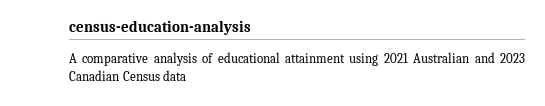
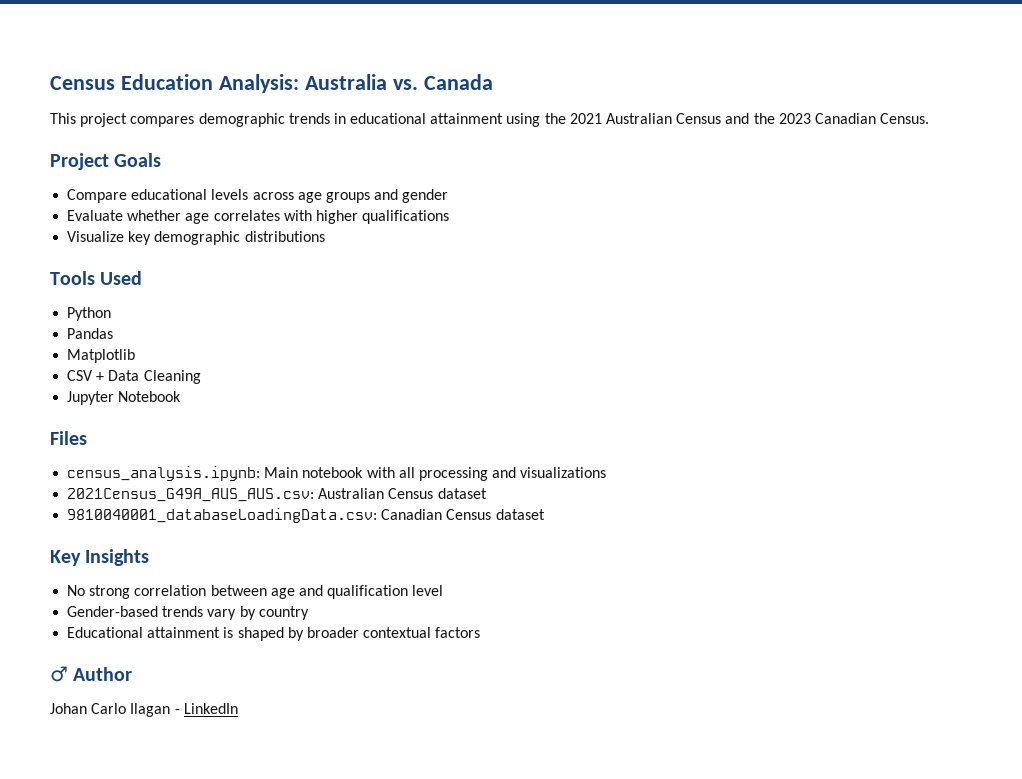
[69,20,251,35] [69,52,214,66] census-education-analysis // A comparative analysis of -> [50,74,493,93] [50,113,346,127] Census Education Analysis: Australia vs. Canada // This project compares demographic trends in
(379, 59) none -> [544,113,566,124] the
[474,52,525,63] [69,70,187,81] and 2023 Canadian Census data -> [676,113,930,124] [50,153,162,170] [67,189,449,203] [67,210,450,224] [67,231,325,245] [50,271,143,285] [67,307,112,321] [67,328,114,339] [67,349,136,363] [67,370,201,384] [67,391,182,405] [50,431,87,445] [67,466,607,481] [67,488,487,502] [67,508,545,523] [50,549,150,566] [67,585,444,599] [67,606,309,620] [67,627,481,641] [50,666,133,682] [50,703,238,717] Census and the 2023 Canadian Census. // Project Goals // Compare educational levels across age groups and gender // Evaluate whether age correlates with higher qualifications // Visualize key demographic distributions // Tools Used // Python // Pandas // Matplotlib // CSV + Data Cleaning // Jupyter Notebook // Files // census_analysis.ipynb: Main notebook with all processing and visualizations // 2021Census_G49A_AUS_AUS.csv: Australian Census dataset // 9810040001_databaseLoadingData.csv: Canadian Census dataset // Key Insights // No strong correlation between age and qualification level // Gender-based trends vary by country // Educational attainment is shaped by broader contextual factors // ♂ Author // Johan Carlo Ilagan - LinkedIn

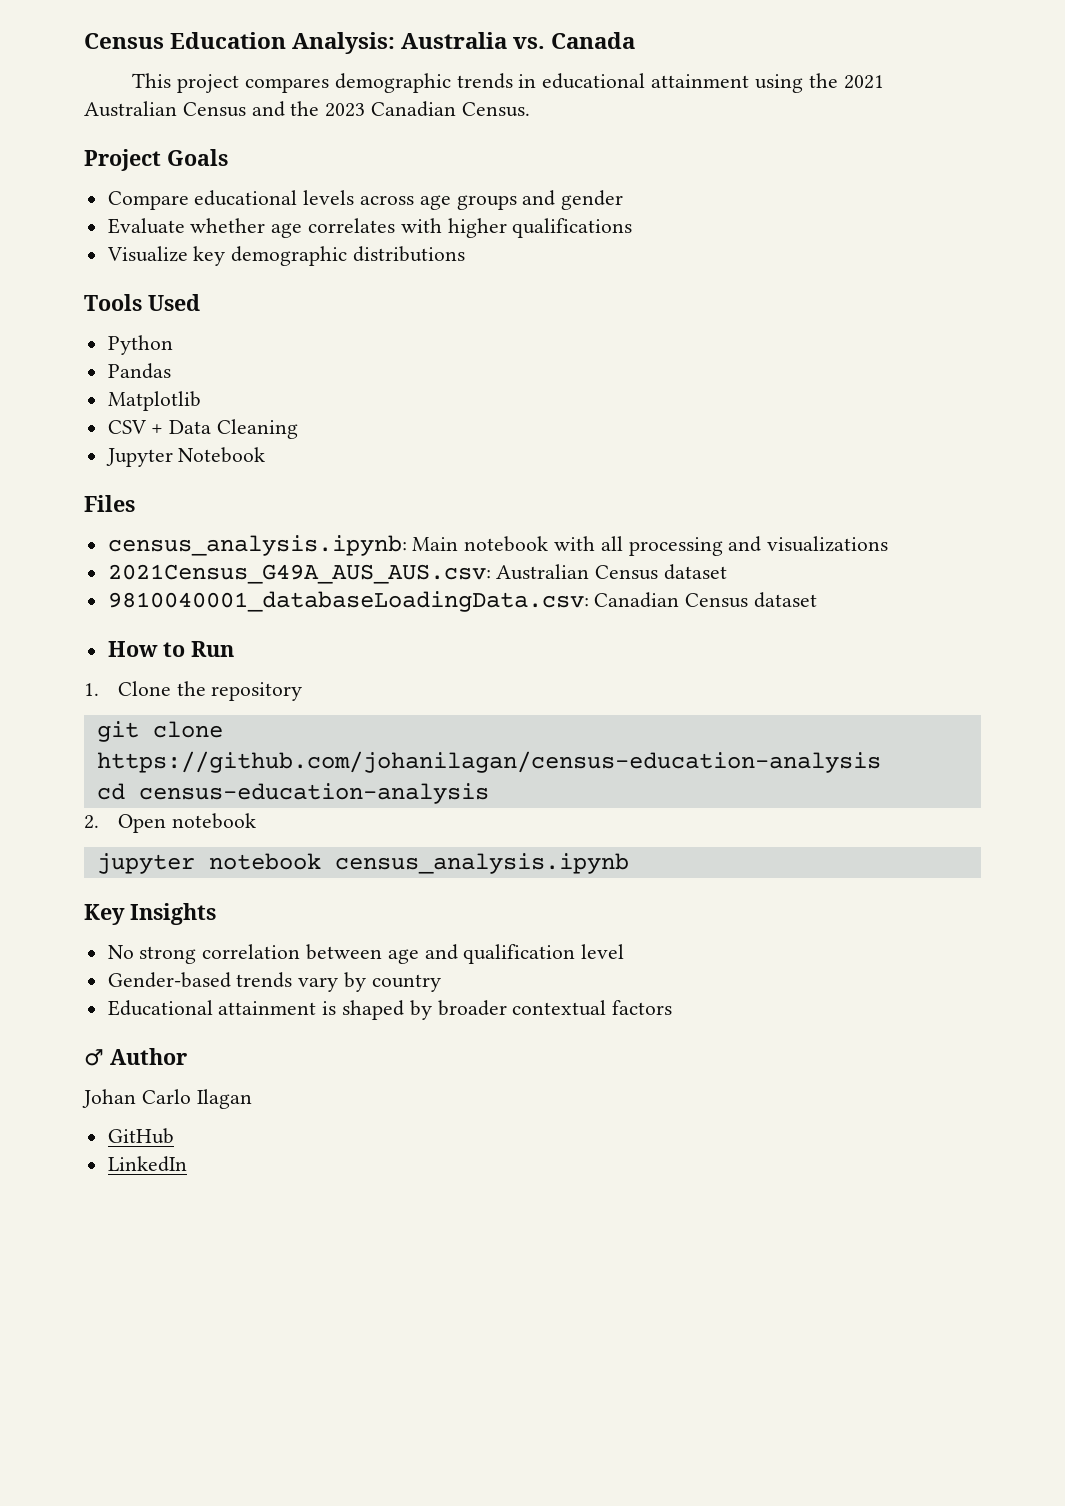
(545, 514) none -> [107,641,234,657] [84,681,303,701] [96,721,223,742] [96,751,881,773] [96,783,489,804] [84,813,256,833] [96,853,629,874] // How to Run // 1. Clone the repository // git clone https://github.com/johanilagan/census-education-analysis // cd census-education-analysis // 2. Open notebook // jupyter notebook census_analysis.ipynb
[174,709,180,714] - -> [107,1128,174,1144] // GitHub //

